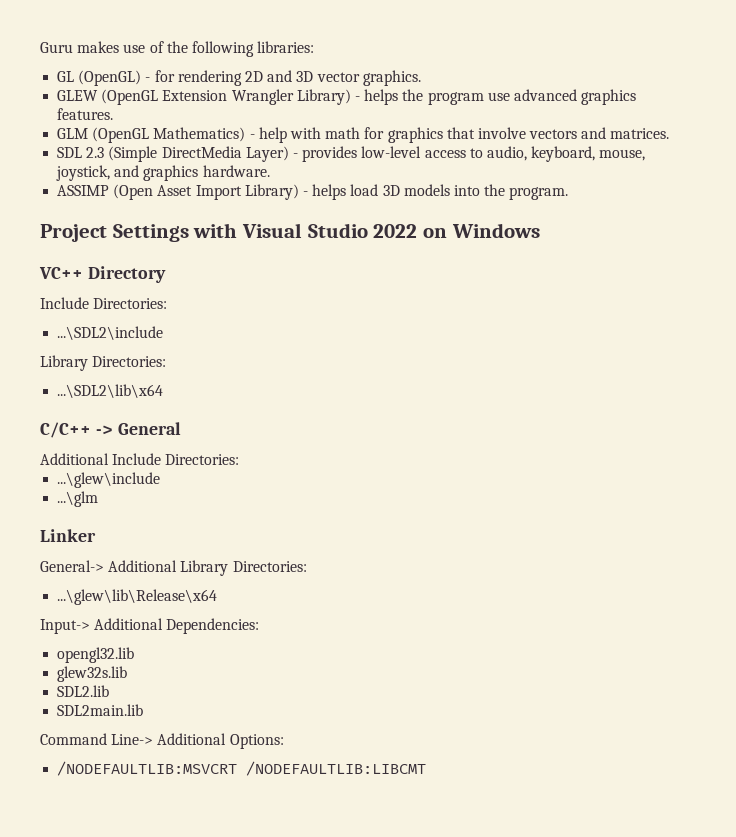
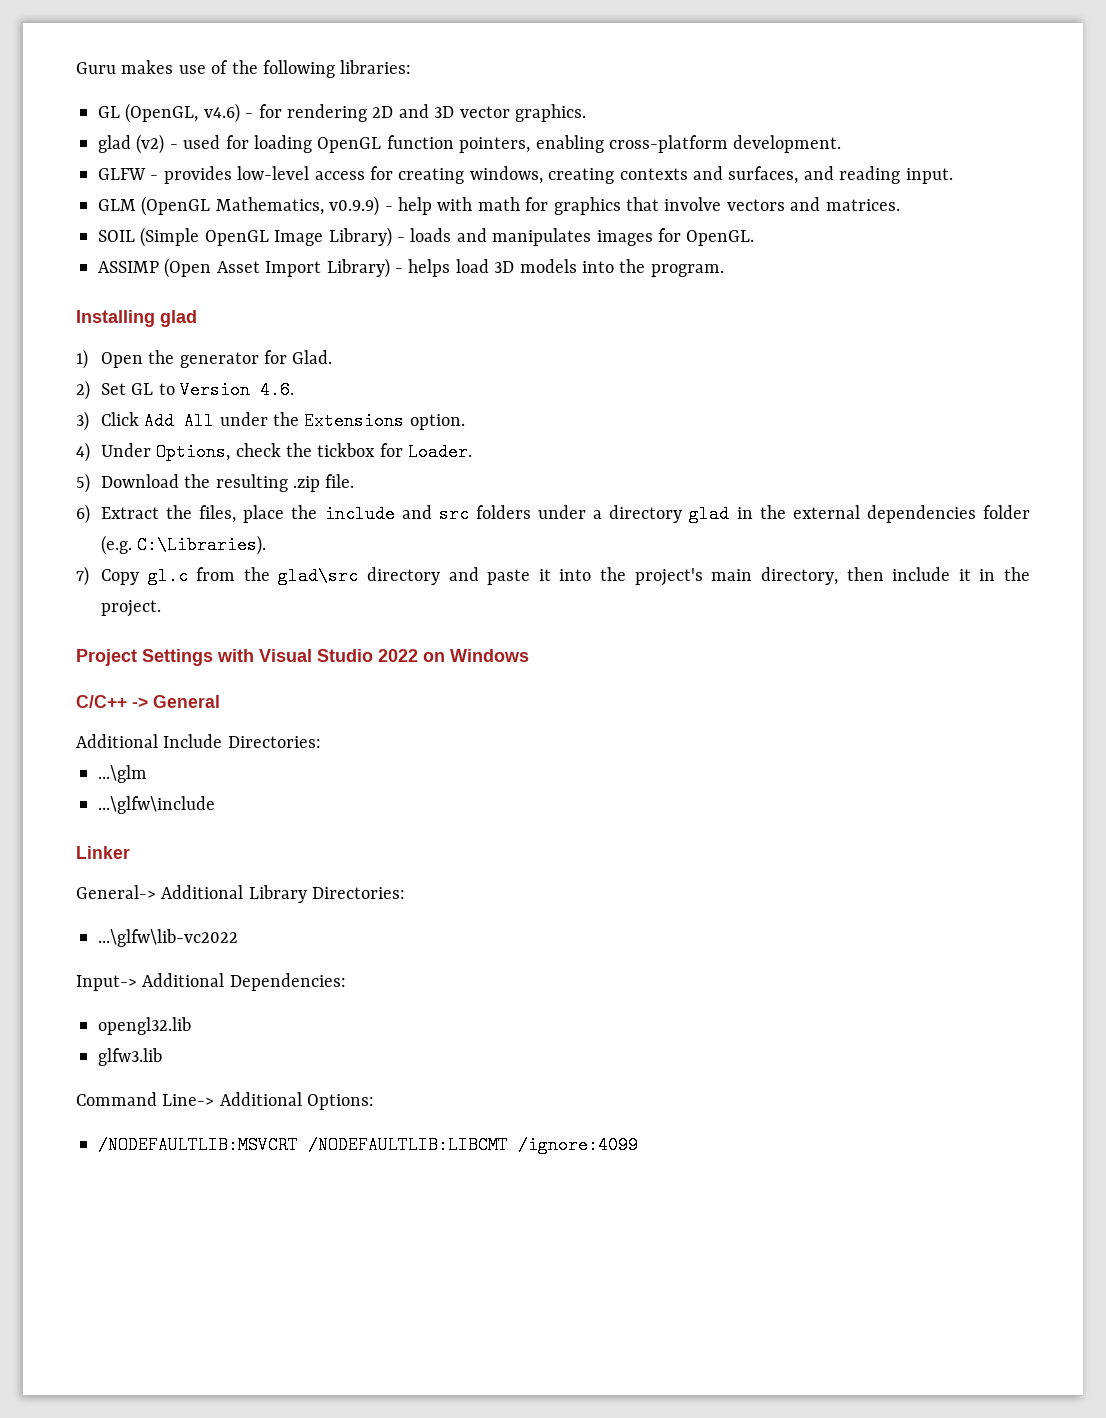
[78,70,142,86] (OpenGL) -> [125,103,240,123] (OpenGL, v4.6)
[57,89,637,105] [57,108,114,120] GLEW (OpenGL Extension Wrangler Library) - helps the program use advanced graphics features. -> [98,134,842,154] [98,166,953,184] glad (v2) - used for loading OpenGL function pointers, enabling cross-platform development. // GLFW - provides low-level access for creating windows, creating contexts and surfaces, and reading input.
[153,127,246,142] Mathematics) -> [215,196,380,216] Mathematics, v0.9.9)
[57,146,646,162] [56,165,270,181] SDL 2.3 (Simple DirectMedia Layer) - provides low-level access to audio, keyboard, mouse, joystick, and graphics hardware. -> [98,227,755,247] SOIL (Simple OpenGL Image Library) - loads and manipulates images for OpenGL.
(569, 193) none -> [76,310,197,327] [76,349,333,369] [76,380,295,400] [76,411,465,431] [76,442,473,462] [76,473,355,493] [76,504,1031,524] [100,535,267,555] [76,566,1030,586] [100,600,161,617] // Installing glad // 1) Open the generator for Glad. // 2) Set GL to Version 4.6. // 3) Click Add All under the Extensions option. // 4) Under Options, check the tickbox for Loader. // 5) Download the resulting .zip file. // 6) Extract the files, place the include and src folders under a directory glad in the external dependencies folder (e.g. C:\Libraries). // 7) Copy gl.c from the glad\src directory and paste it into the project's main directory, then include it in the project.
[39,266,166,283] [40,297,168,309] [57,326,164,340] [40,355,167,371] [57,384,164,398] // VC++ Directory // Include Directories: // ...\SDL2\include // Library Directories: // ...\SDL2\lib\x64 -> (529, 655) none
[57,472,161,488] [57,491,99,507] ...\glew\include // ...\glm -> [98,765,147,783] [98,796,215,814] ...\glm // ...\glfw\include
[57,589,218,605] ...\glew\lib\Release\x64 -> [98,929,238,947] ...\glfw\lib-vc2022
[57,666,128,682] [57,685,110,697] [57,704,144,716] glew32s.lib // SDL2.lib // SDL2main.lib -> [98,1048,162,1066] glfw3.lib
(427, 768) none -> [518,1136,638,1154] /ignore:4099

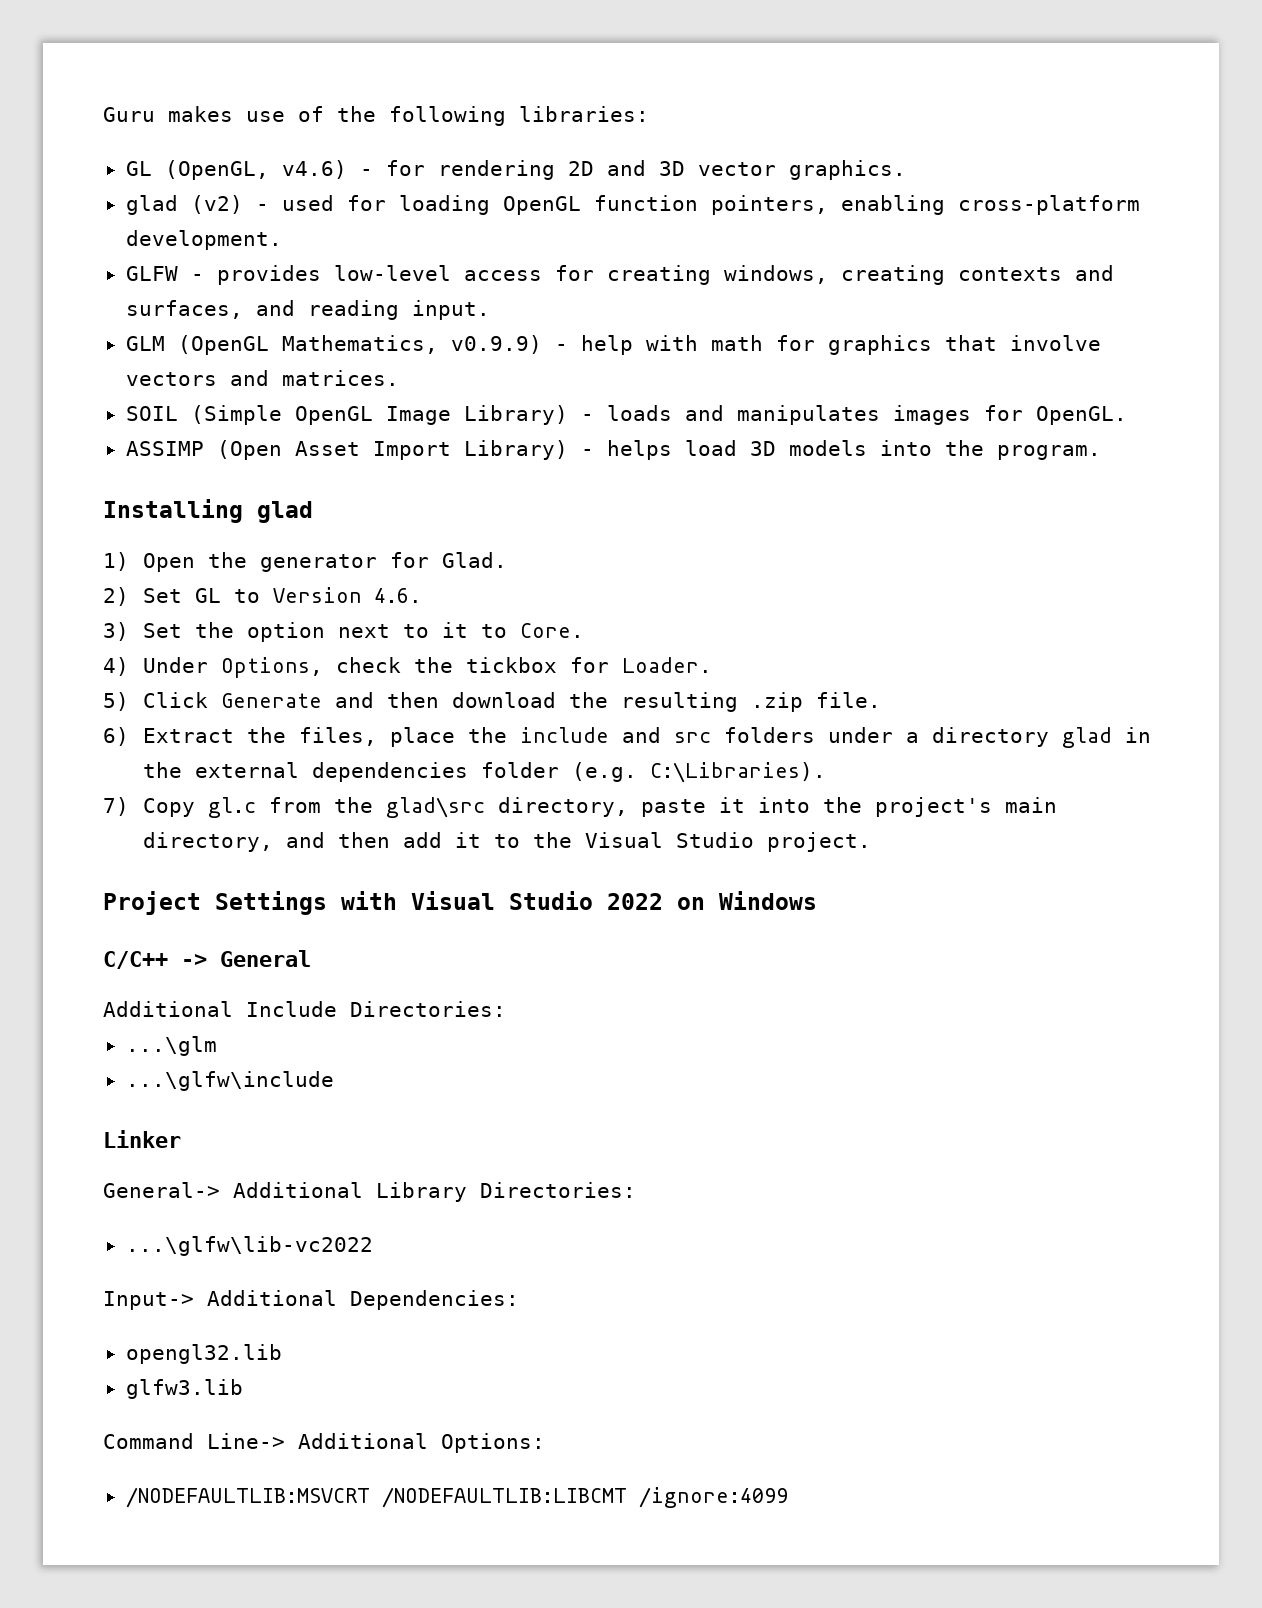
[100,412,465,430] Click Add All under the Extensions option. -> [142,622,584,642] Set the option next to it to Core.
[100,474,179,488] Download -> [142,692,556,708] Click Generate and then download
[366,567,479,585] directory and -> [497,797,628,817] directory,
[846,567,1030,581] then include it in the -> [285,832,754,848] and then add it to the Visual Studio

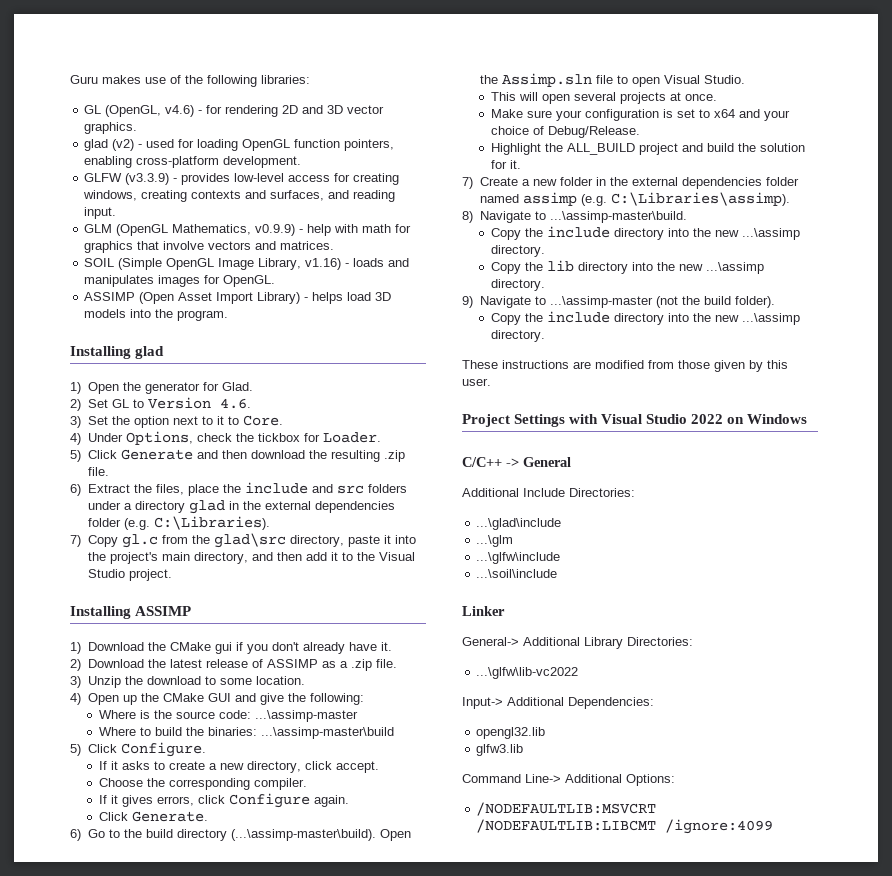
(178, 273) none -> [125,173,170,185] (v3.3.9)
[463,405,568,425] Library) -> [258,258,342,270] Library, v1.16)
(871, 842) none -> [70,606,192,619] [70,642,392,654] [70,659,397,671] [70,676,305,688] [70,693,364,705] [98,710,358,722] [98,727,394,739] [70,742,206,757] [98,761,379,773] [98,778,307,790] [98,793,349,808] [98,811,208,822] [70,829,411,841] [479,73,745,87] [490,92,717,104] [490,109,790,121] [490,126,640,138] [490,143,805,155] [490,160,521,169] [462,177,799,189] [479,192,790,206] [462,211,687,223] [490,226,800,240] [490,245,545,257] [490,260,764,274] [490,279,545,291] [462,296,775,308] [490,311,800,325] [490,330,545,342] [462,360,788,372] [462,378,491,386] // Installing ASSIMP // 1) Download the CMake gui if you don't already have it. // 2) Download the latest release of ASSIMP as a .zip file. // 3) Unzip the download to some location. // 4) Open up the CMake GUI and give the following: // Where is the source code: ...\assimp-master // Where to build the binaries: ...\assimp-master\build // 5) Click Configure. // If it asks to create a new directory, click accept. // Choose the corresponding compiler. // If it gives errors, click Configure again. // Click Generate. // 6) Go to the build directory (...\assimp-master\build). Open the Assimp.sln file to open Visual Studio. // This will open several projects at once. // Make sure your configuration is set to x64 and your choice of Debug/Release. // Highlight the ALL_BUILD project and build the solution for it. // 7) Create a new folder in the external dependencies folder named assimp (e.g. C:\Libraries\assimp). // 8) Navigate to ...\assimp-master\build. // Copy the include directory into the new ...\assimp directory. // Copy the lib directory into the new ...\assimp directory. // 9) Navigate to ...\assimp-master (not the build folder). // Copy the include directory into the new ...\assimp directory. // These instructions are modified from those given by this user.
(506, 1009) none -> [476,518,562,530] // ...\glad\include
(334, 1081) none -> [476,569,558,578] // ...\soil\include

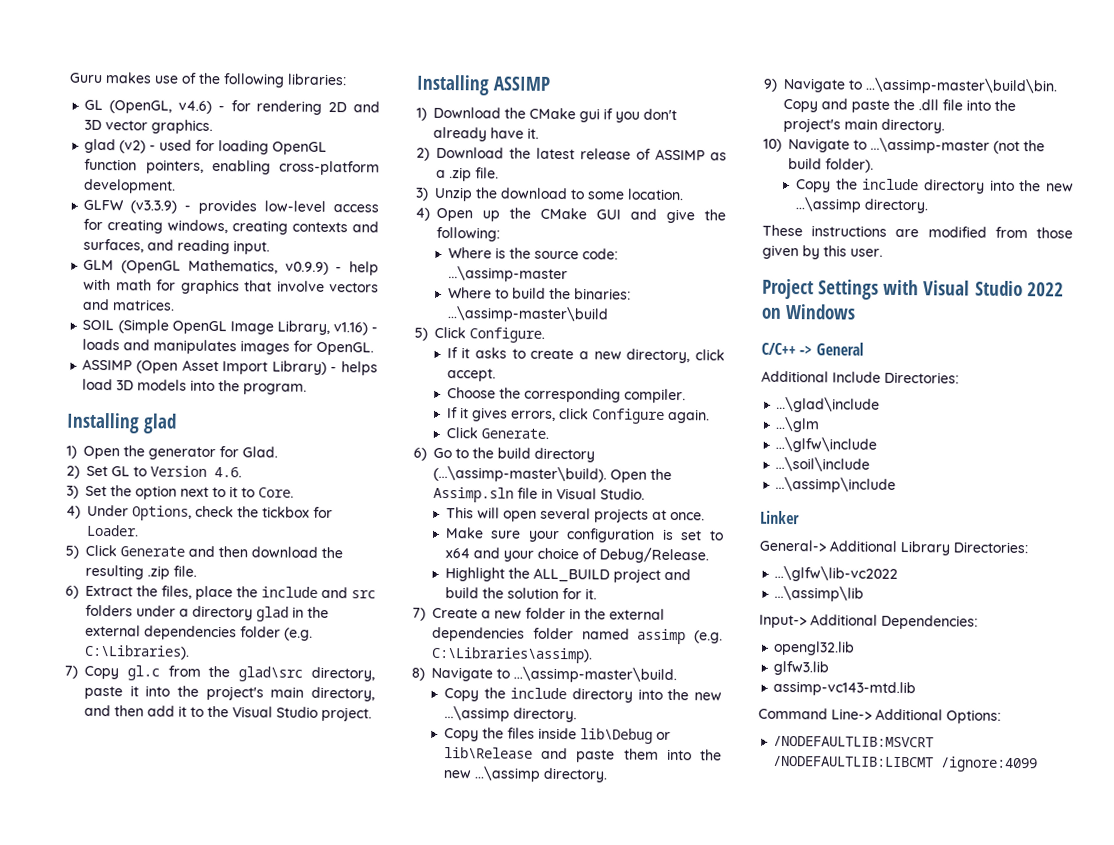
[616,75,660,87] to open -> [541,487,553,499] in
[546,260,628,274] lib directory -> [506,727,671,744] [443,747,659,763] files inside lib\Debug or lib\Release and paste them
(546, 300) none -> [865,77,1058,95] [783,98,1016,113] [783,117,945,134] [763,138,867,153] ...\assimp-master\build\bin. Copy and paste the .dll file into the project's main directory. // 10) Navigate to
(558, 573) none -> [775,476,897,493] // ...\assimp\include
(579, 673) none -> [774,585,865,602] // ...\assimp\lib
(524, 750) none -> [773,680,917,697] // assimp-vc143-mtd.lib

